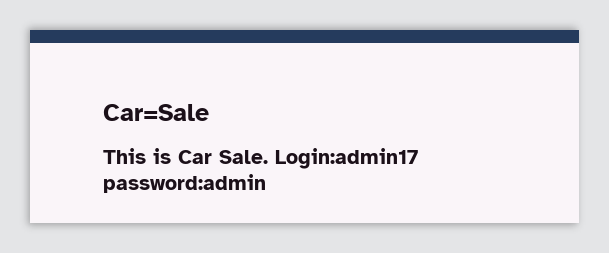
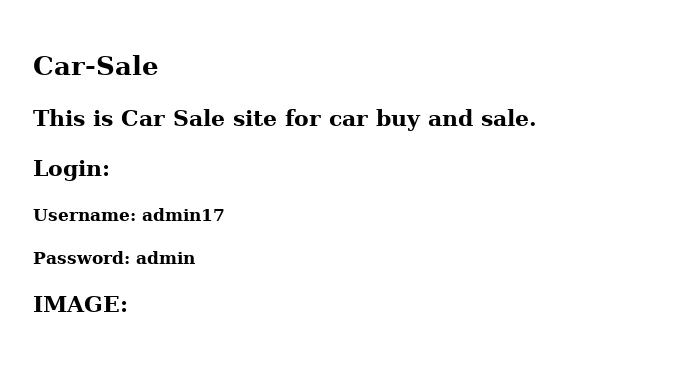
[103,104,209,121] Car=Sale -> [33,55,159,75] Car-Sale
[219,148,418,169] [103,174,266,193] Sale. Login:admin17 password:admin -> [173,109,537,131] [33,160,110,181] [33,208,225,221] [33,251,195,264] [33,296,128,312] Sale site for car buy and sale. // Login: // Username: admin17 // Password: admin // IMAGE:

